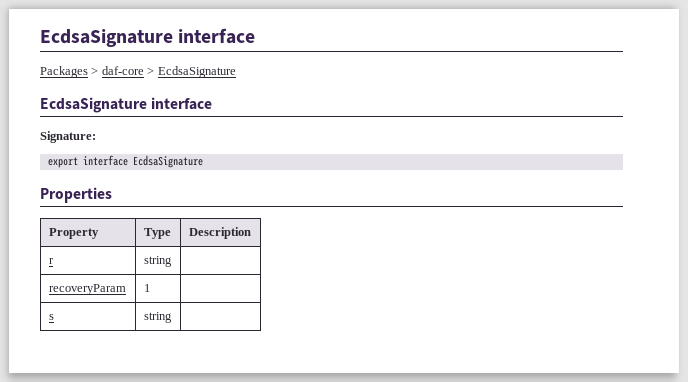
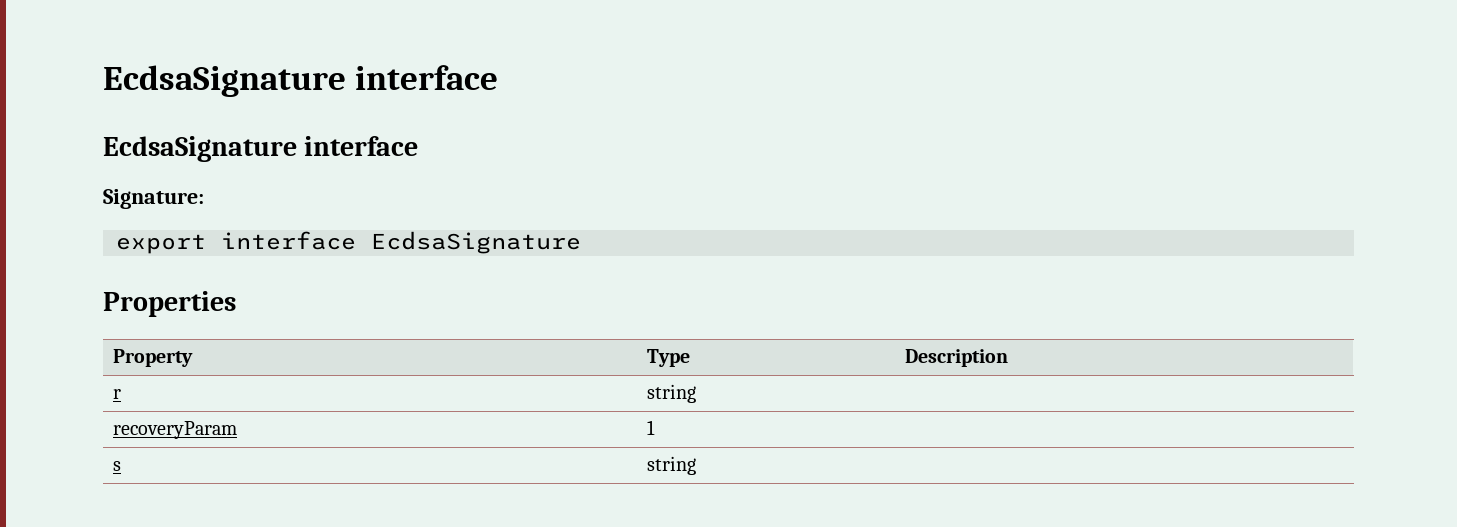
[40,28,256,47] [40,66,236,78] EcdsaSignature interface // Packages > daf-core > EcdsaSignature -> [103,65,499,97] EcdsaSignature interface

